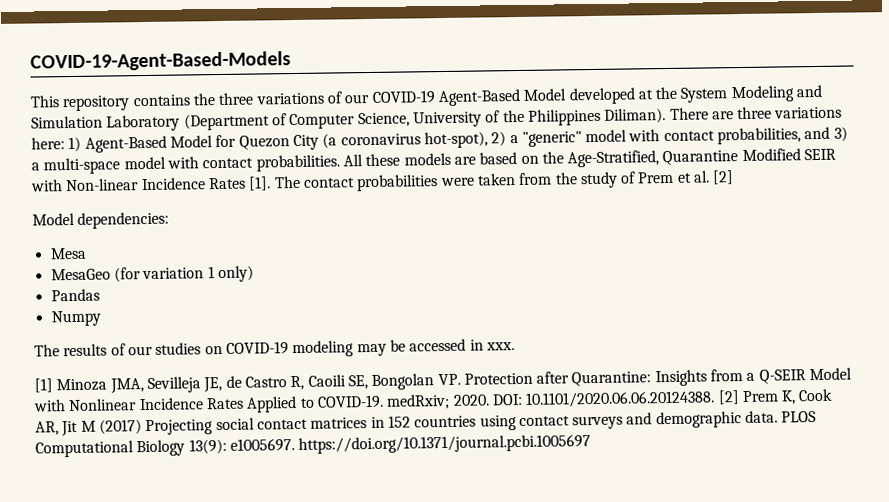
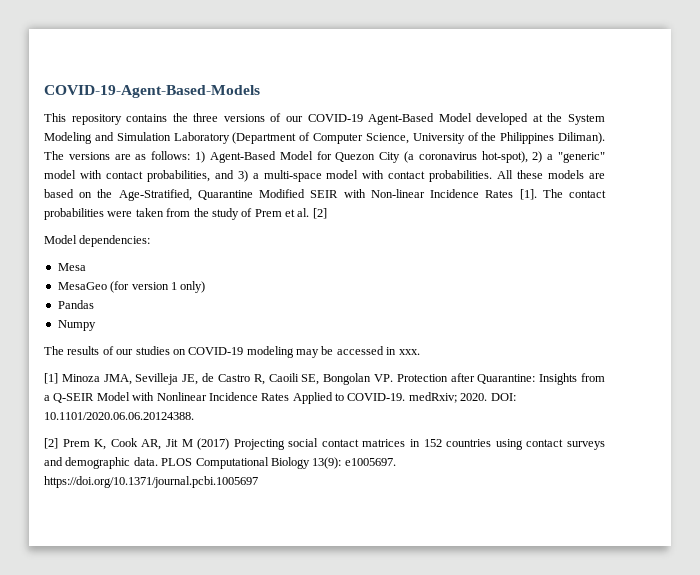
[255,92,325,105] variations -> [223,114,265,122] versions
[669,106,843,120] [31,137,65,150] There are three variations here: -> [44,151,191,160] The versions are as follows:
[142,267,205,280] variation -> [131,282,169,290] version
(716, 399) none -> (194, 416) //

